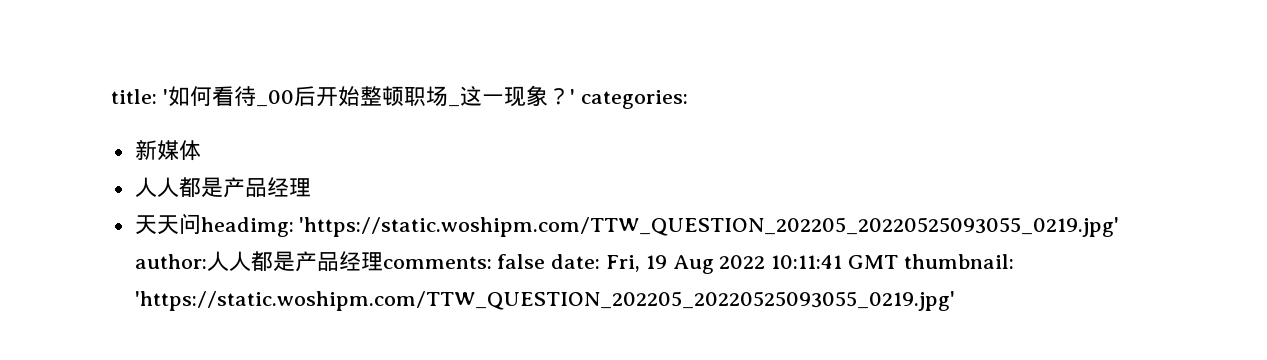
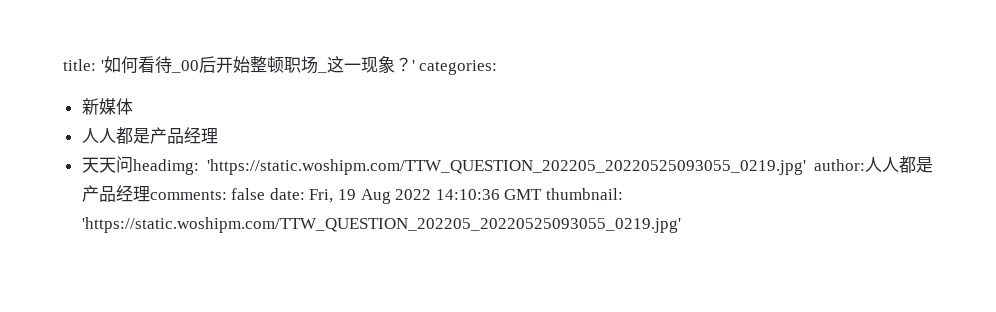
[771,255,843,269] 10:11:41 -> [435,189,500,200] 14:10:36

